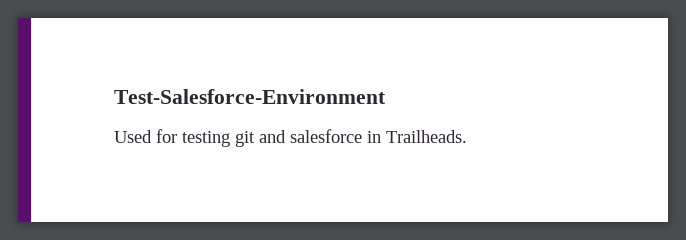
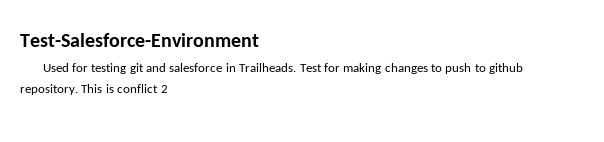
(467, 136) none -> [299,63,524,74] [20,84,168,95] Test for making changes to push to github repository. This is conflict 2

